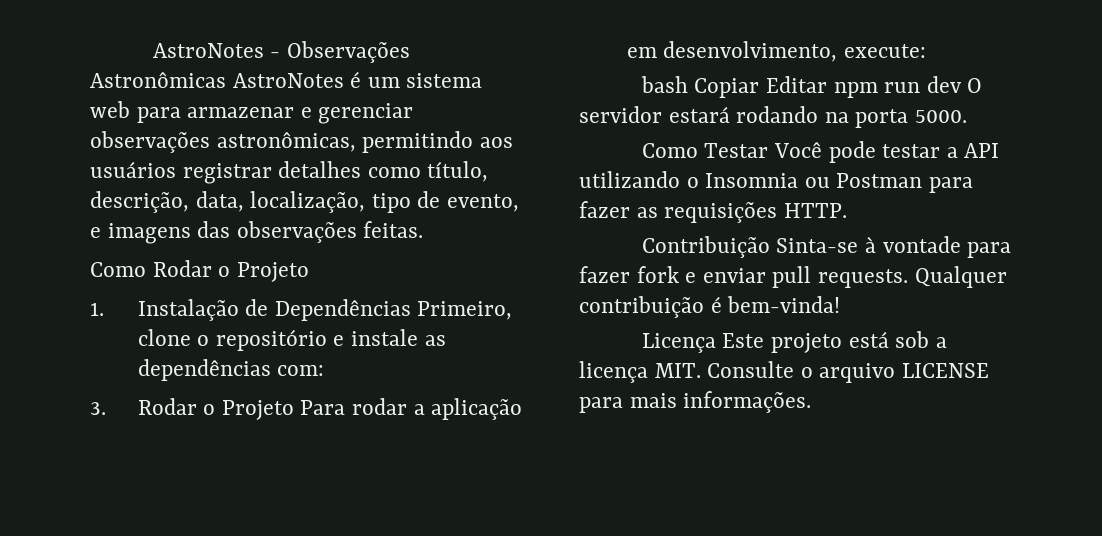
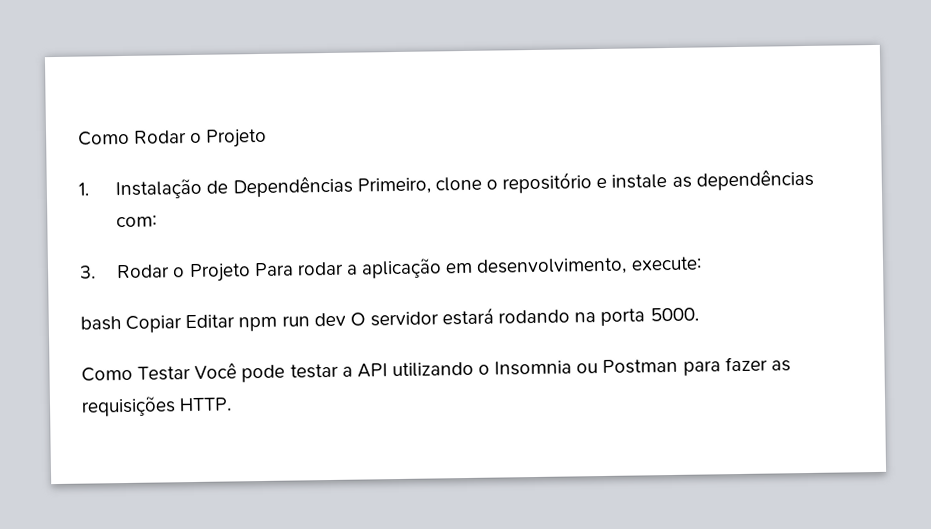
[152,41,411,63] [90,71,483,88] [90,101,414,124] [90,131,513,153] [90,161,489,184] [90,191,520,213] [90,221,424,244] AstroNotes - Observações Astronômicas AstroNotes é um sistema web para armazenar e gerenciar observações astronômicas, permitindo aos usuários registrar detalhes como título, descrição, data, localização, tipo de evento, e imagens das observações feitas. // -> (78, 138) none
[641,236,1012,258] [579,266,1007,288] [579,296,841,318] [641,331,947,353] [579,361,990,383] [579,391,812,413] // Contribuição Sinta-se à vontade para fazer fork e enviar pull requests. Qualquer contribuição é bem-vinda! // Licença Este projeto está sob a licença MIT. Consulte o arquivo LICENSE para mais informações. -> (233, 404) none

